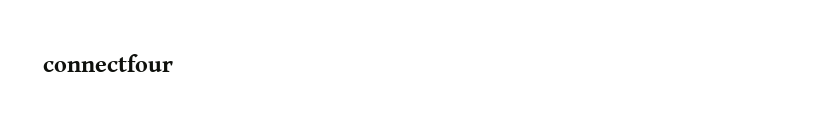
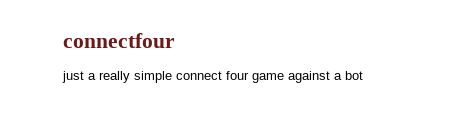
(173, 63) none -> [62,71,363,83] // just a really simple connect four game against a bot

